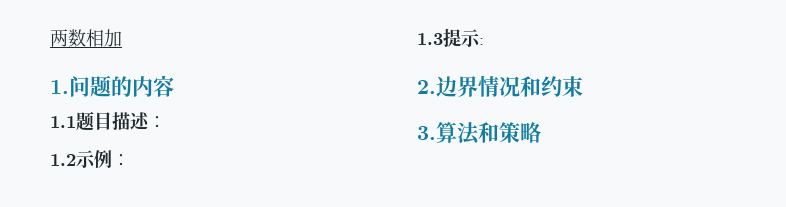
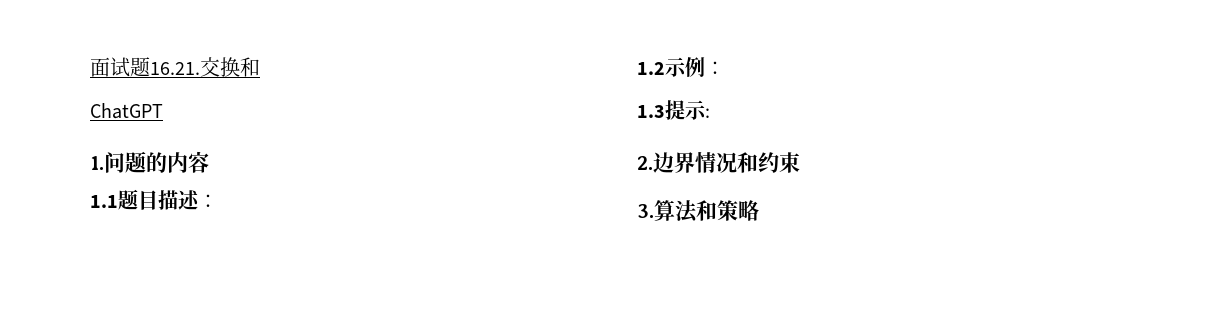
[50,29,122,47] 两数相加 -> [90,57,260,77] [90,103,163,119] 面试题16.21.交换和 // ChatGPT

